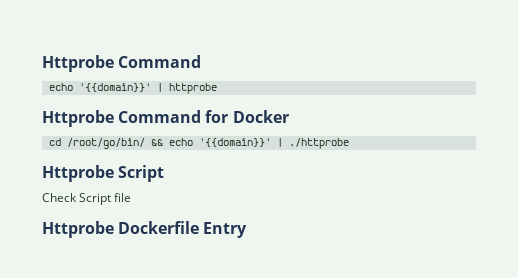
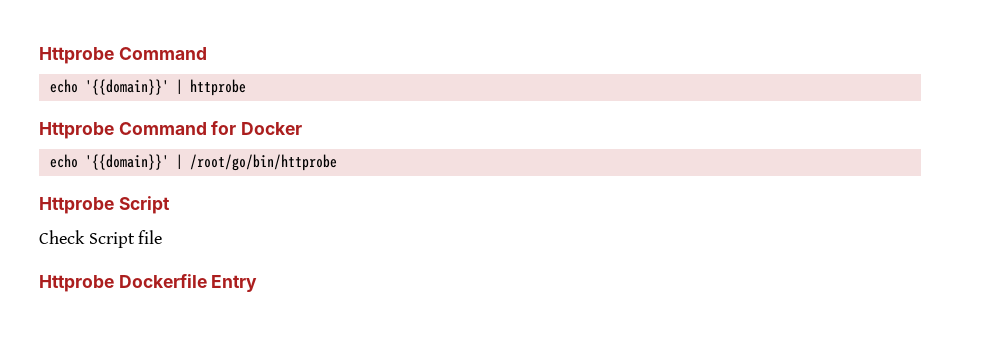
[48,138,349,149] cd /root/go/bin/ && echo '{{domain}}' | ./httprobe -> [49,154,337,171] echo '{{domain}}' | /root/go/bin/httprobe

